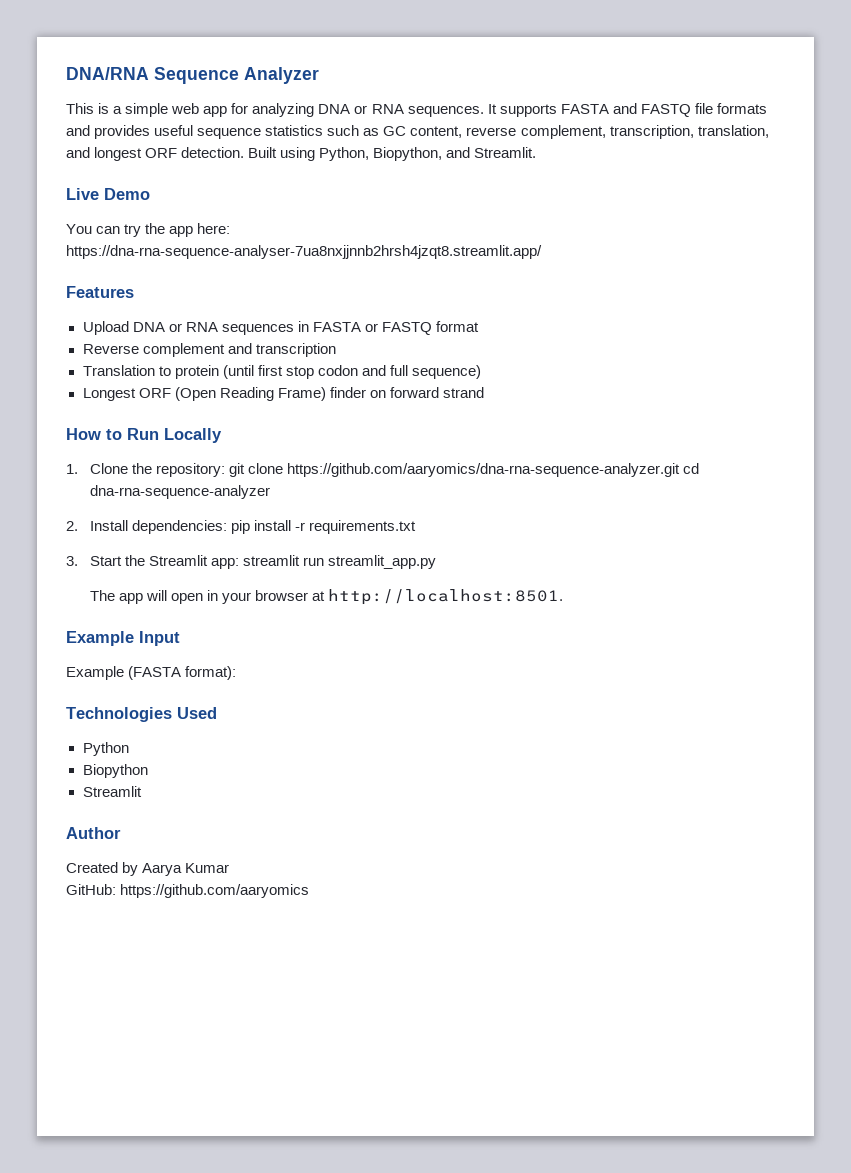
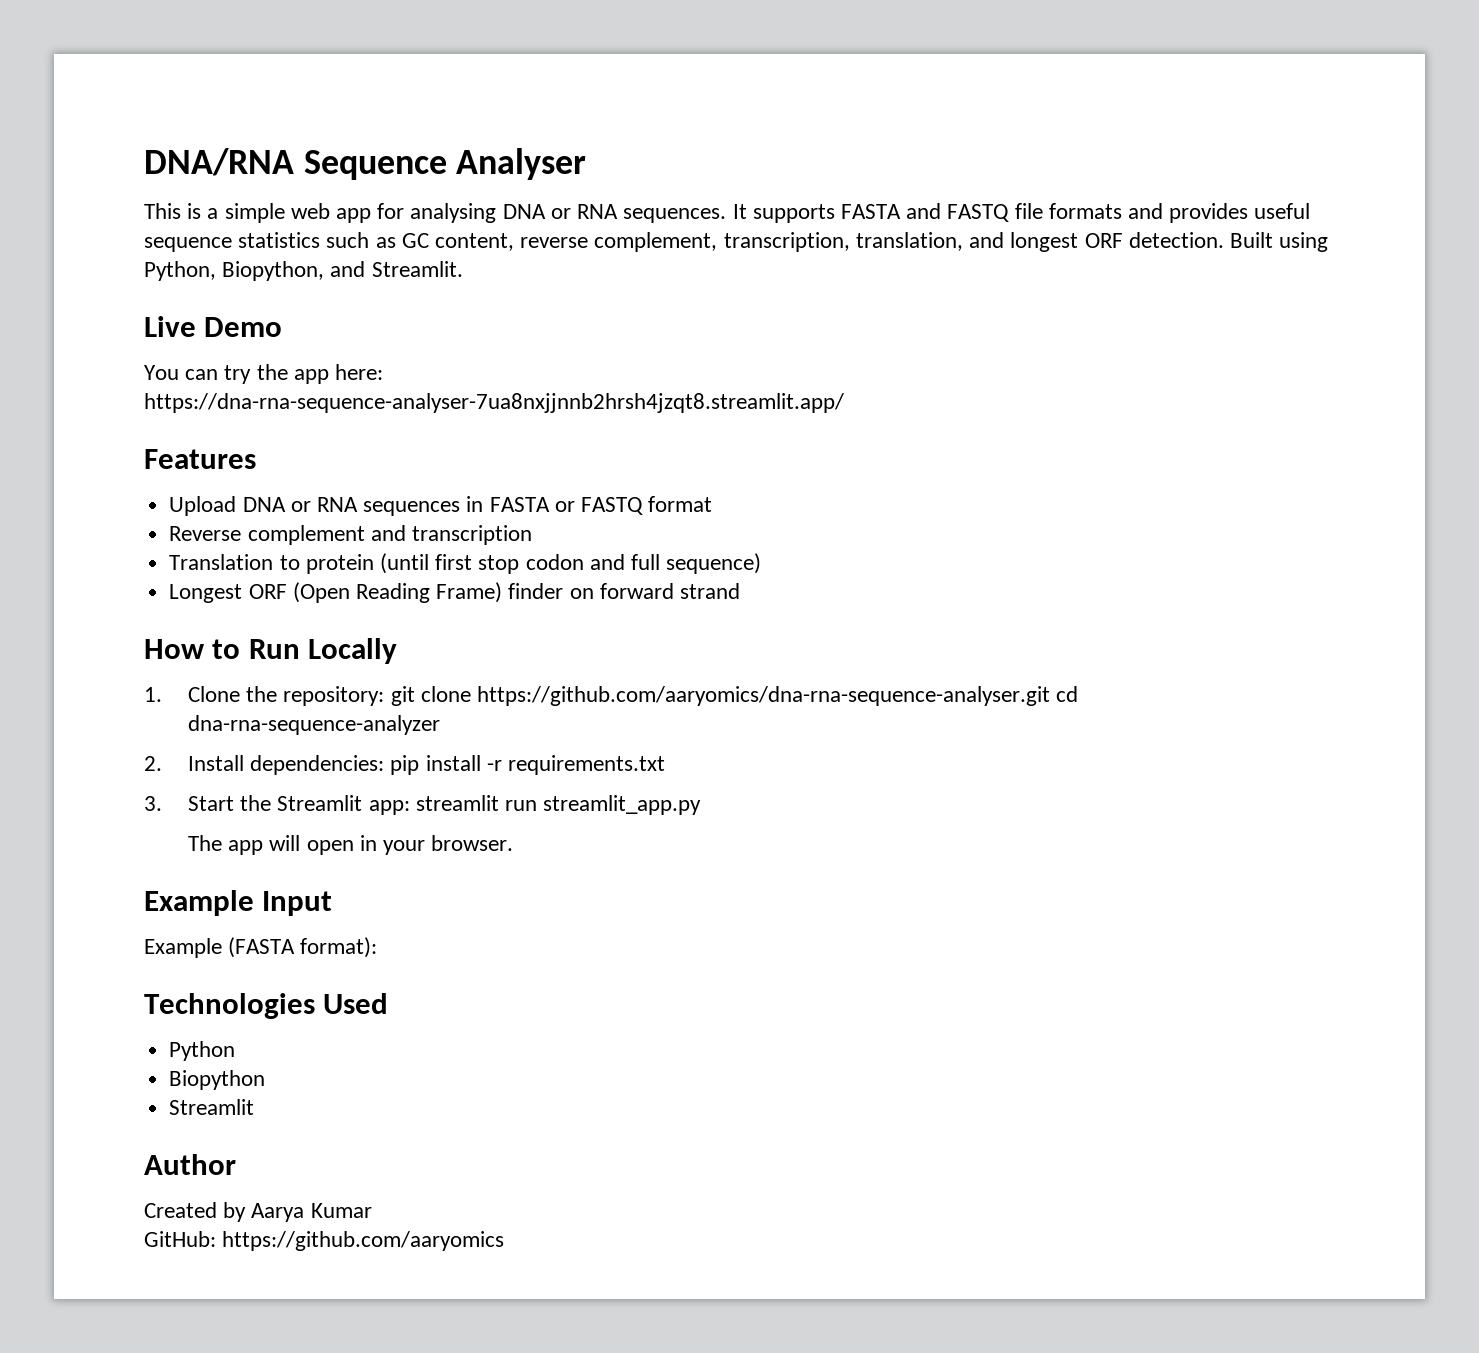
[244,67,319,84] Analyzer -> [456,148,587,180] Analyser
[252,103,315,117] analyzing -> [410,203,497,223] analysing
[286,463,680,477] https://github.com/aaryomics/dna-rna-sequence-analyzer.git -> [477,686,1051,706] https://github.com/aaryomics/dna-rna-sequence-analyser.git
[254,589,564,605] browser at http://localhost:8501. -> [431,835,514,851] browser.

